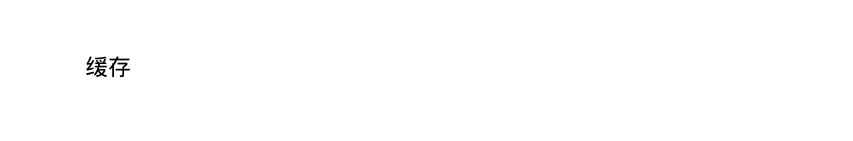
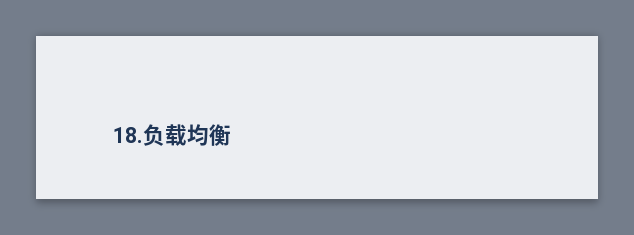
[85,56,131,78] 缓存 -> [113,124,231,146] 18.负载均衡

